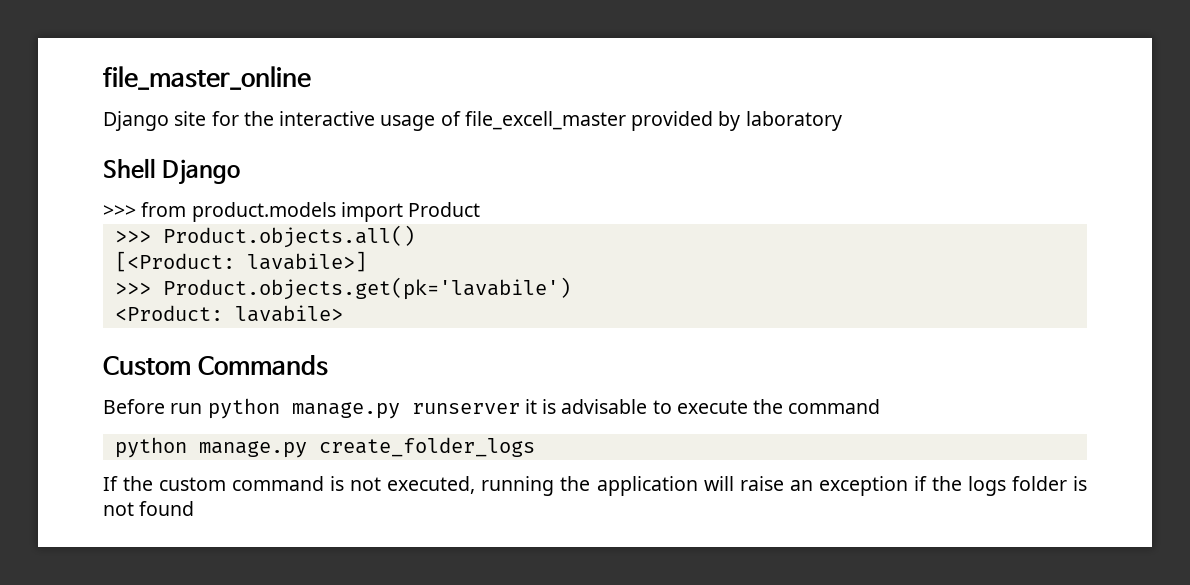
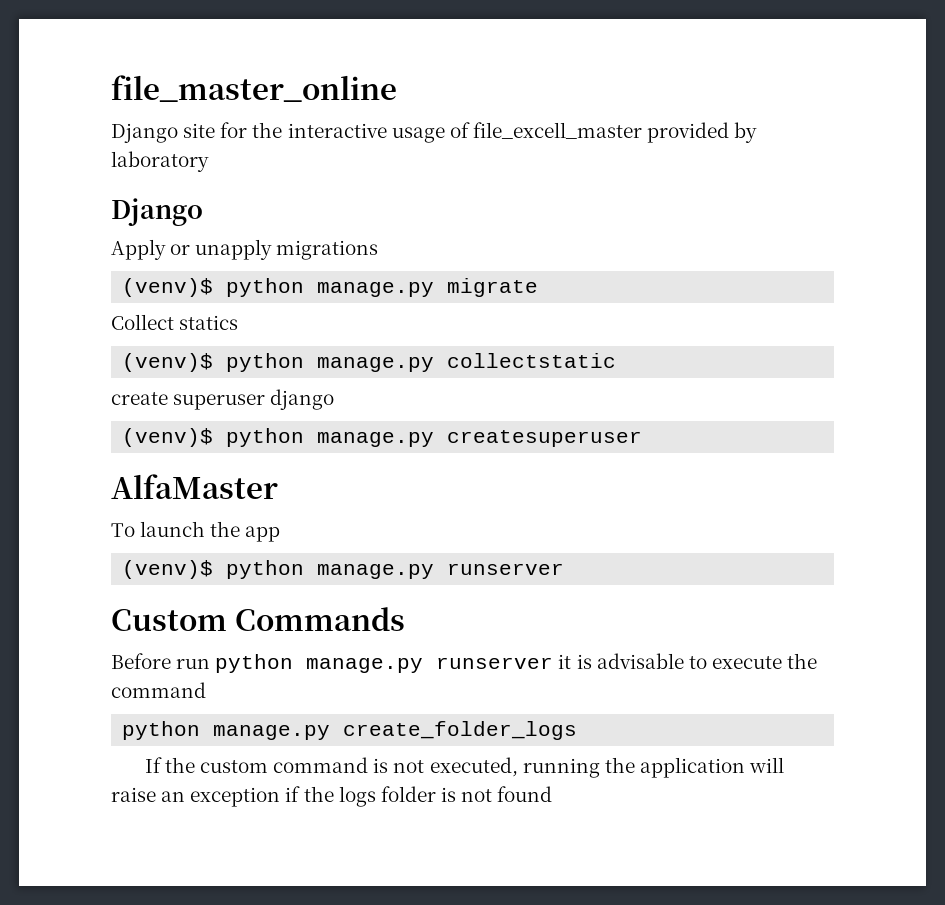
[103,158,156,179] Shell -> (209, 161) none
[103,202,481,222] [114,225,415,248] [114,251,367,272] [114,277,571,300] [114,305,343,322] >>> from product.models import Product // >>> Product.objects.all() // [<Product: lavabile>] // >>> Product.objects.get(pk='lavabile') // <Product: lavabile> -> [111,239,379,260] [122,278,539,297] [111,314,239,330] [122,353,617,372] [111,389,335,410] [122,428,643,447] [111,474,278,499] [111,521,281,542] [122,560,565,579] Apply or unapply migrations // (venv)$ python manage.py migrate // Collect statics // (venv)$ python manage.py collectstatic // create superuser django // (venv)$ python manage.py createsuperuser // AlfaMaster // To launch the app // (venv)$ python manage.py runserver

